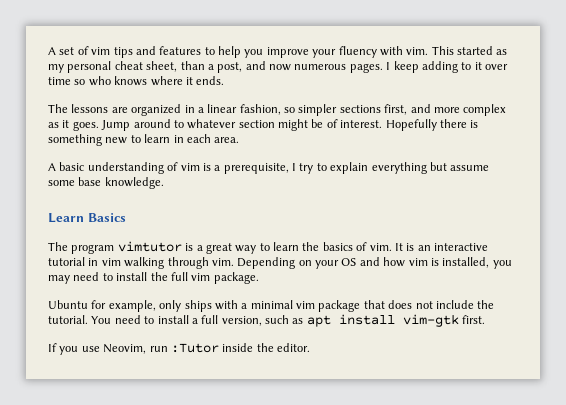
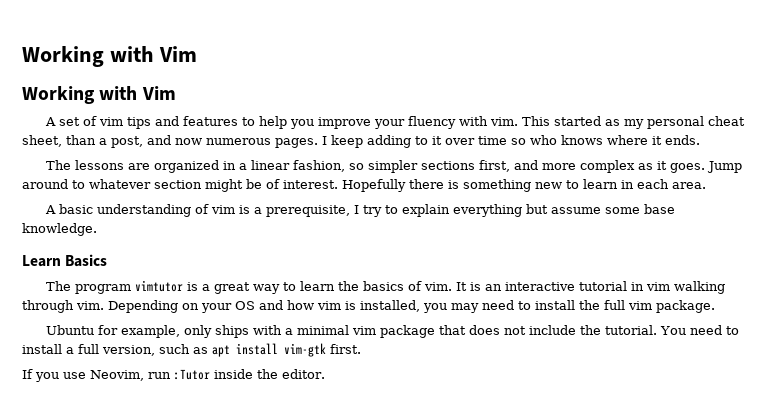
(48, 51) none -> [22,46,197,67] [22,86,176,104] Working with Vim // Working with Vim //

